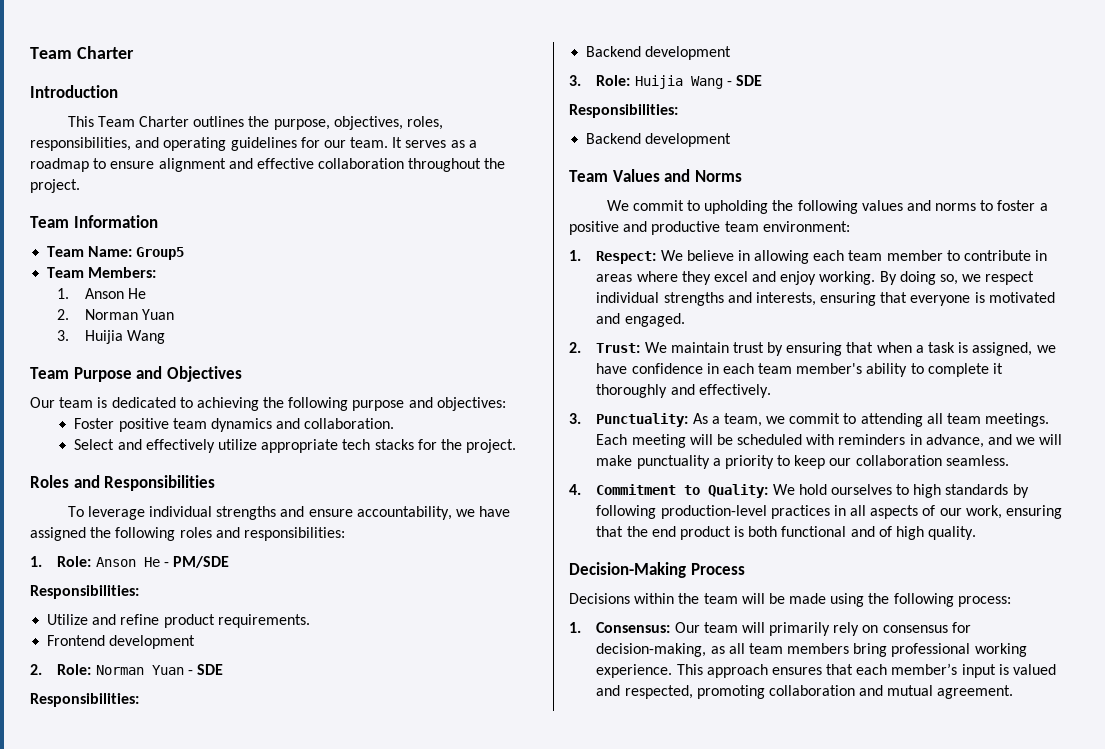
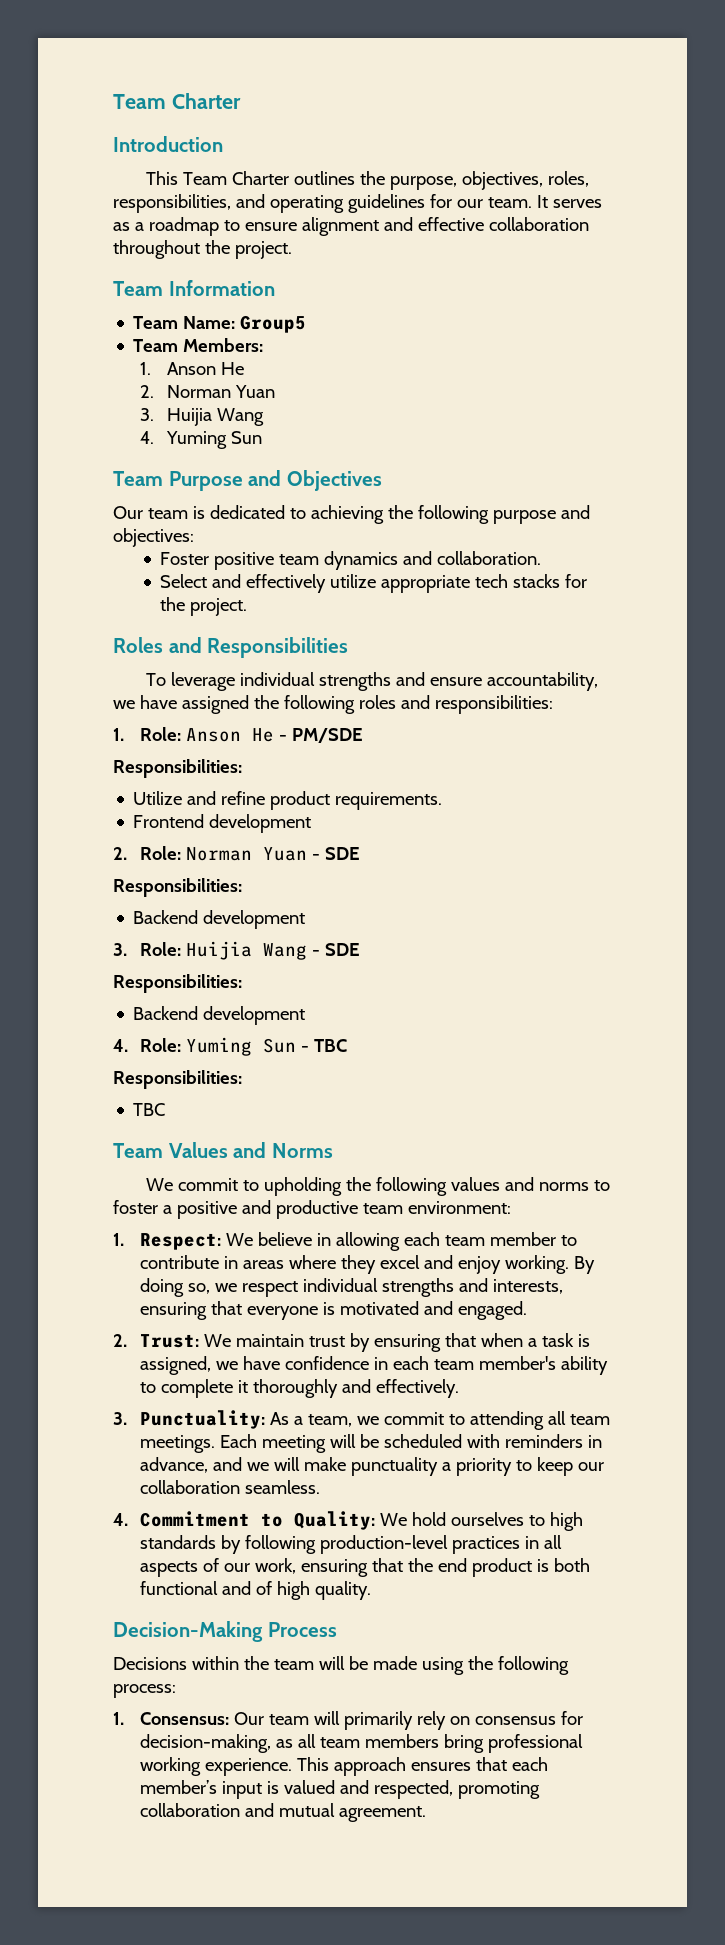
(165, 337) none -> [139,431,262,449] // 4. Yuming Sun
(732, 140) none -> [113,1037,347,1056] [113,1070,242,1089] [133,1103,166,1116] // 4. Role: Yuming Sun - TBC // Responsibilities: // TBC

